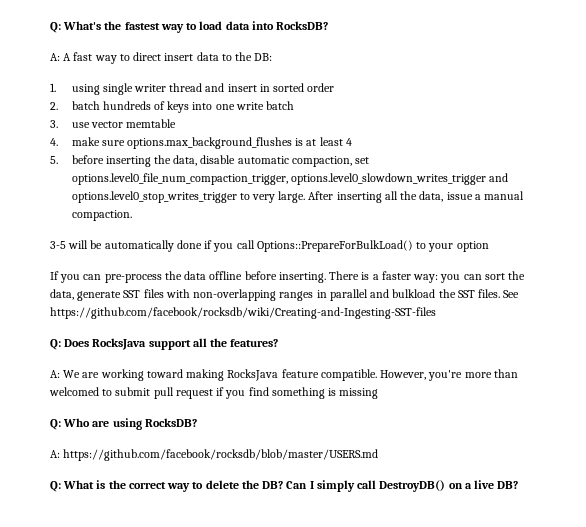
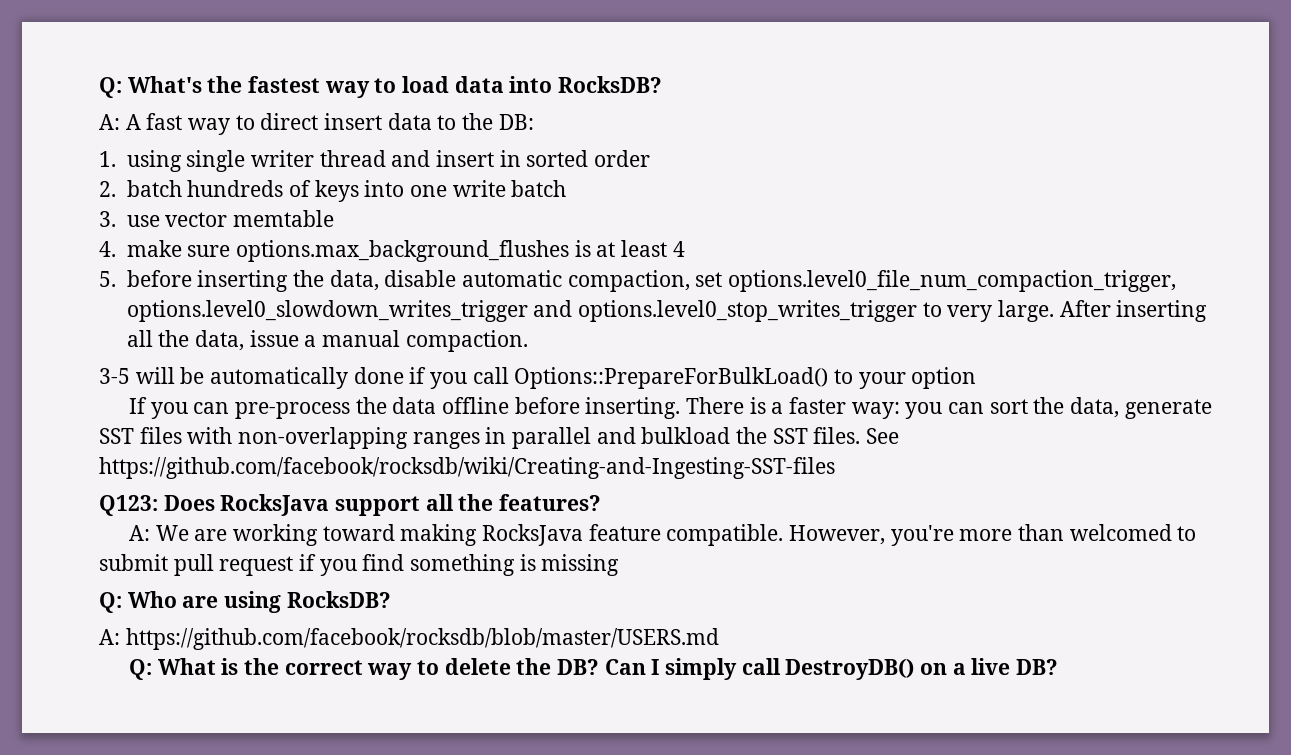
[50,339,61,350] Q: -> [99,495,158,516] Q123:

